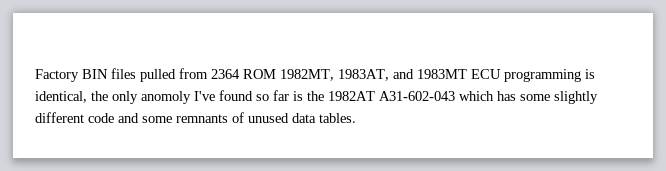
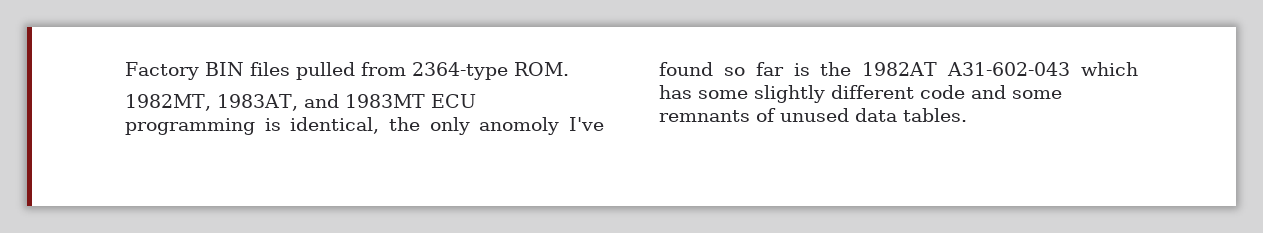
[211,69,276,79] 2364 ROM -> [411,62,569,80] 2364-type ROM. //

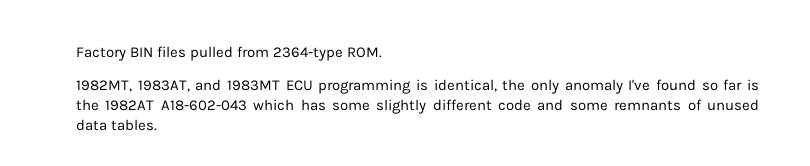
[479,117,560,135] anomoly -> [564,79,623,94] anomaly
[947,62,1071,76] A31-602-043 -> [160,100,247,111] A18-602-043

